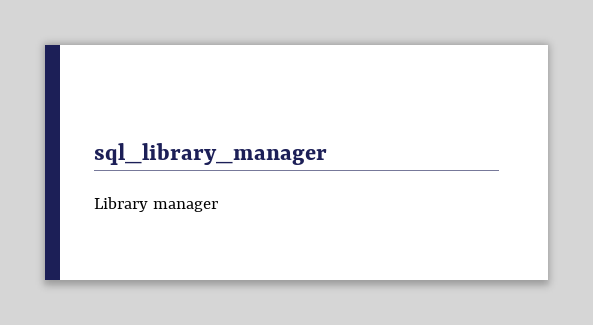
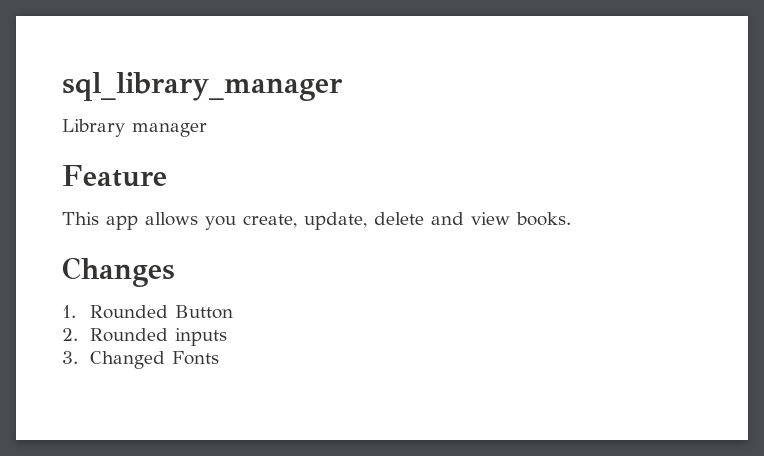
(218, 206) none -> [62,165,167,187] [62,212,571,230] [62,257,175,287] [62,305,234,319] [62,328,228,346] [62,351,220,369] // Feature // This app allows you create, update, delete and view books. // Changes // 1. Rounded Button // 2. Rounded inputs // 3. Changed Fonts

